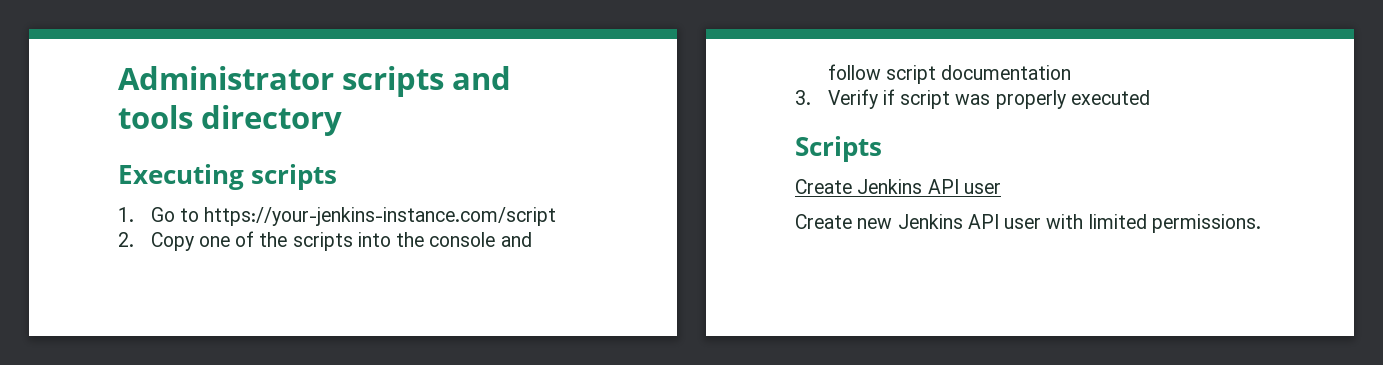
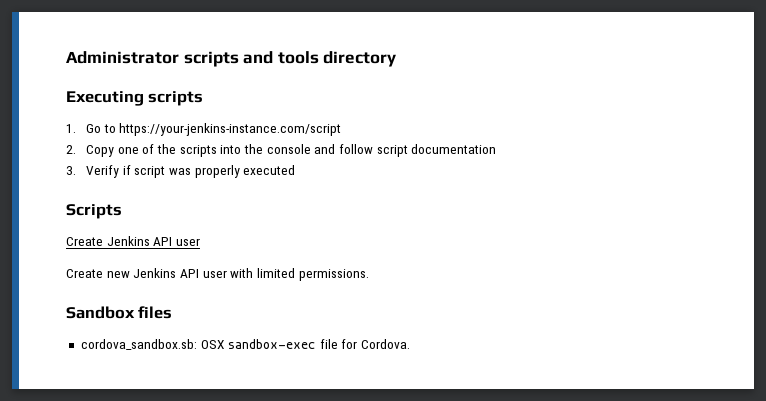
(1261, 223) none -> [66,306,173,319] [80,339,411,350] // Sandbox files // cordova_sandbox.sb: OSX sandbox-exec file for Cordova.

